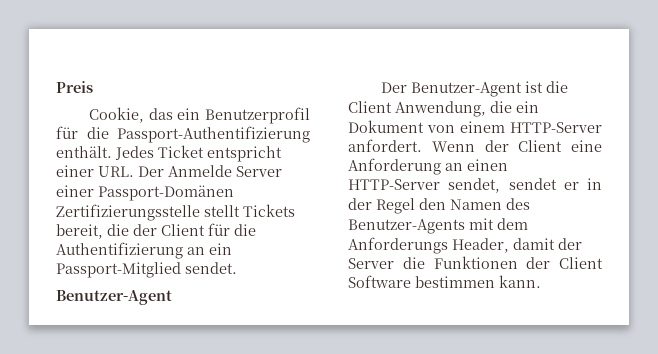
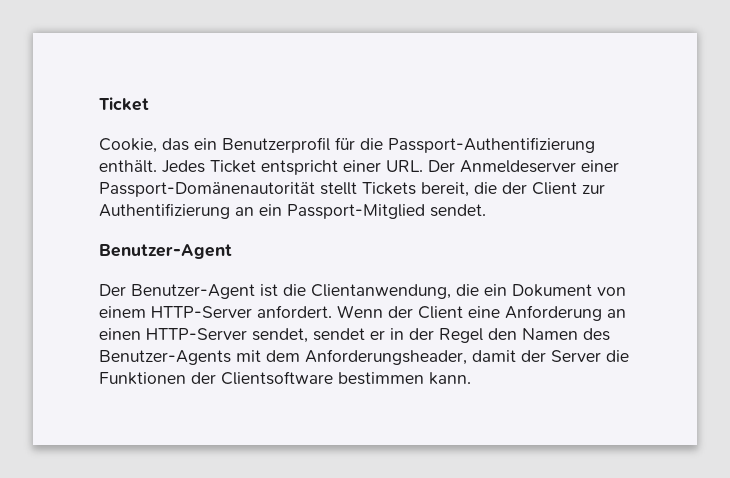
[56,81,93,93] Preis -> [99,97,149,111] Ticket
[168,165,282,177] [56,185,234,201] [56,204,200,221] Anmelde Server einer Passport-Domänen Zertifizierungsstelle -> [460,160,619,173] [99,182,315,197] Anmeldeserver einer Passport-Domänenautorität
[208,223,256,236] für die -> [582,184,605,194] zur
[348,101,486,117] Client Anwendung, -> [311,284,451,299] Clientanwendung,
[348,237,509,254] Anforderungs Header, -> [305,349,467,365] Anforderungsheader,
[559,257,603,269] [348,275,411,288] Client Software -> [221,371,333,385] Clientsoftware

